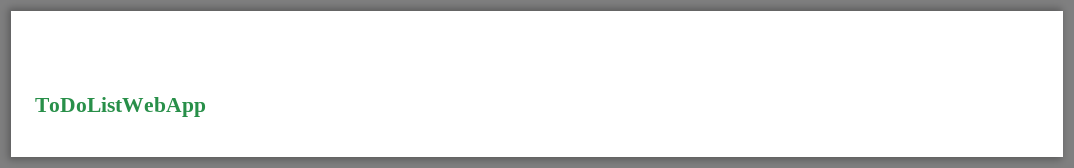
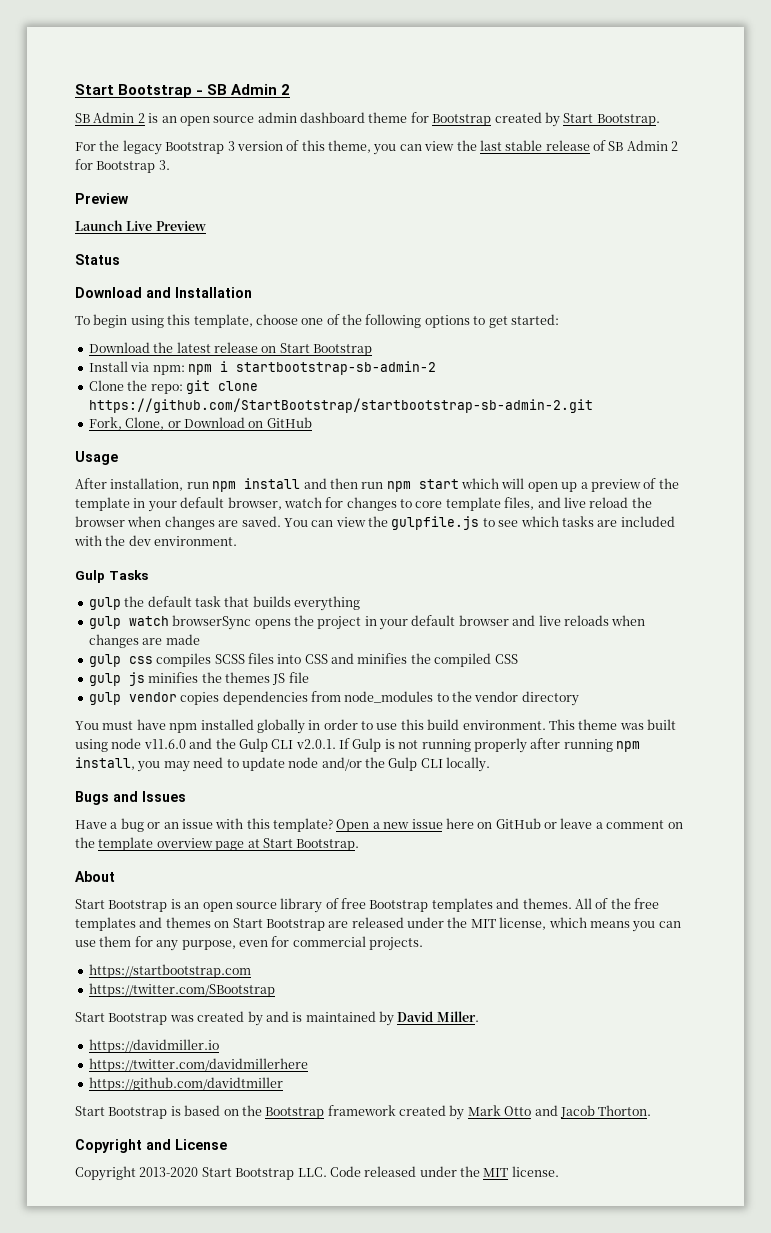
[35,97,206,117] ToDoListWebApp -> [75,84,291,98] [75,112,660,127] [75,140,679,155] [75,159,170,173] [75,193,129,204] [75,220,206,231] [75,254,120,265] [75,287,252,298] [75,314,559,328] [88,342,372,356] [88,361,436,375] [88,380,258,394] [88,398,593,413] [88,417,312,430] [75,451,118,465] [75,478,679,492] [75,497,652,512] [75,516,675,530] [74,535,238,546] [75,570,148,583] [88,596,360,611] [88,615,646,630] [88,634,200,648] [88,653,518,667] [88,672,309,686] [88,691,579,706] [75,719,676,734] [75,738,640,753] [75,757,491,772] [75,791,186,805] [75,818,683,832] [75,837,360,851] [75,871,115,882] [75,898,659,913] [75,917,681,932] [75,936,423,951] [88,964,251,978] [88,983,275,997] [75,1011,479,1026] [88,1039,219,1053] [88,1058,308,1072] [88,1077,283,1091] [75,1105,652,1120] [75,1139,227,1153] [75,1166,559,1181] Start Bootstrap - SB Admin 2 // SB Admin 2 is an open source admin dashboard theme for Bootstrap created by Start Bootstrap. // For the legacy Bootstrap 3 version of this theme, you can view the last stable release of SB Admin 2 for Bootstrap 3. // Preview // Launch Live Preview // Status // Download and Installation // To begin using this template, choose one of the following options to get started: // Download the latest release on Start Bootstrap // Install via npm: npm i startbootstrap-sb-admin-2 // Clone the repo: git clone https://github.com/StartBootstrap/startbootstrap-sb-admin-2.git // Fork, Clone, or Download on GitHub // Usage // After installation, run npm install and then run npm start which will open up a preview of the template in your default browser, watch for changes to core template files, and live reload the browser when changes are saved. You can view the gulpfile.js to see which tasks are included with the dev environment. // Gulp Tasks // gulp the default task that builds everything // gulp watch browserSync opens the project in your default browser and live reloads when changes are made // gulp css compiles SCSS files into CSS and minifies the compiled CSS // gulp js minifies the themes JS file // gulp vendor copies dependencies from node_modules to the vendor directory // You must have npm installed globally in order to use this build environment. This theme was built using node v11.6.0 and the Gulp CLI v2.0.1. If Gulp is not running properly after running npm install, you may need to update node and/or the Gulp CLI locally. // Bugs and Issues // Have a bug or an issue with this template? Open a new issue here on GitHub or leave a comment on the template overview page at Start Bootstrap. // About // Start Bootstrap is an open source library of free Bootstrap templates and themes. All of the free templates and themes on Start Bootstrap are released under the MIT license, which means you can use them for any purpose, even for commercial projects. // https://startbootstrap.com // https://twitter.com/SBootstrap // Start Bootstrap was created by and is maintained by David Miller. // https://davidmiller.io // https://twitter.com/davidmillerhere // https://github.com/davidtmiller // Start Bootstrap is based on the Bootstrap framework created by Mark Otto and Jacob Thorton. // Copyright and License // Copyright 2013-2020 Start Bootstrap LLC. Code released under the MIT license.

